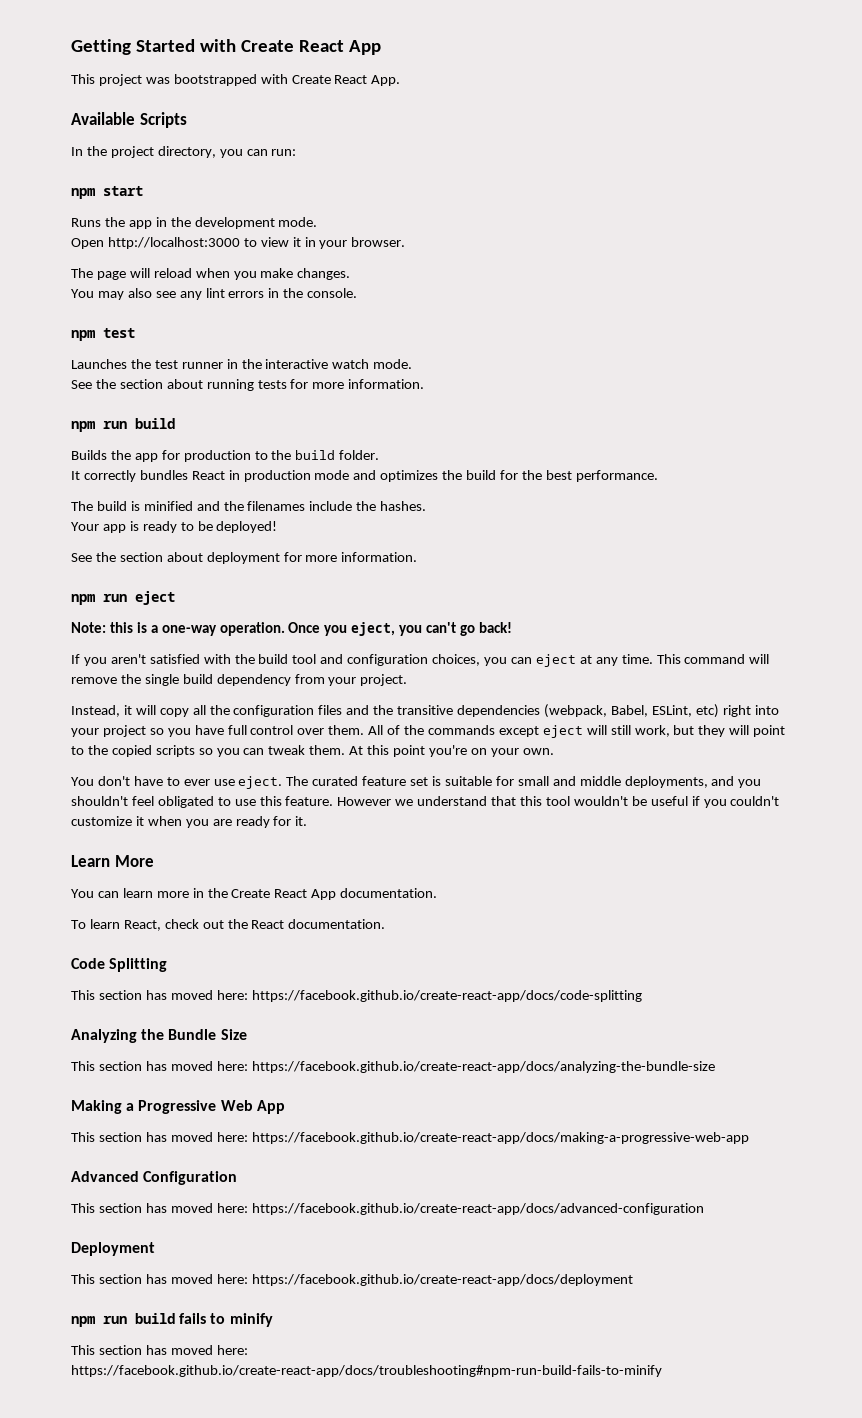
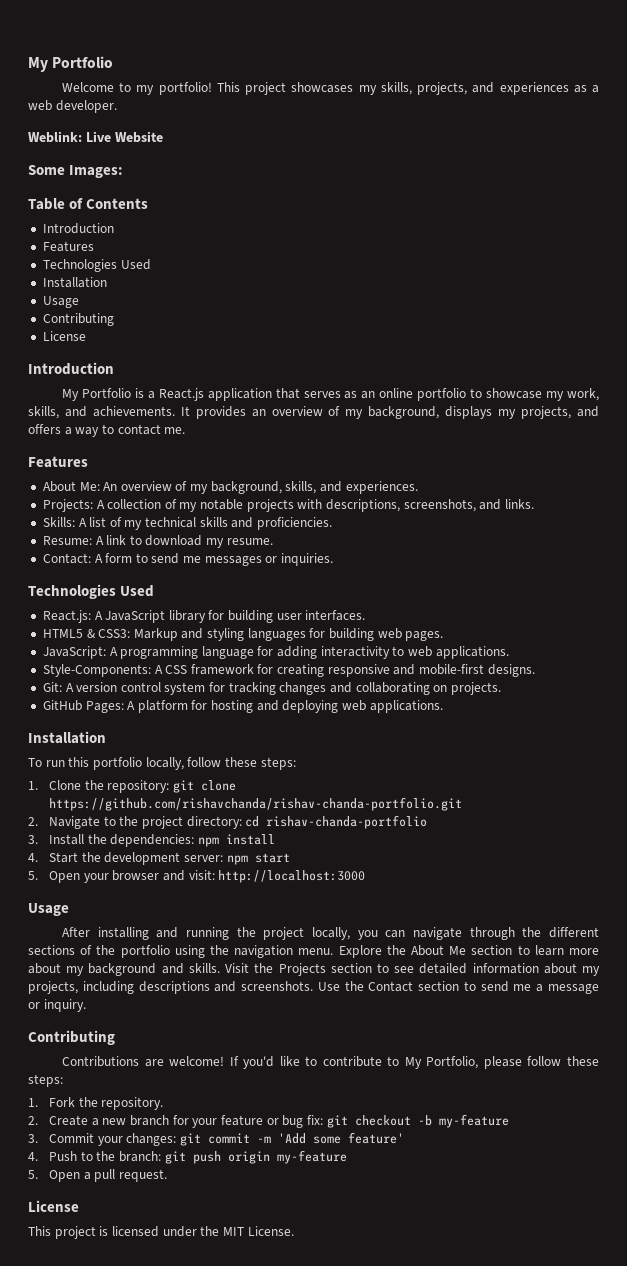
[71,39,381,55] [71,74,401,86] [71,112,187,128] [71,146,297,158] [71,186,143,199] [71,217,318,229] [71,237,406,249] [71,268,351,280] [71,288,358,300] [71,328,135,341] [71,359,413,369] [71,379,425,391] [71,418,175,432] [71,450,380,462] [71,470,658,482] [71,501,427,511] [71,521,278,533] [71,552,418,564] [71,591,175,605] [71,622,512,636] [71,654,770,667] [71,674,408,686] [71,704,779,718] [71,725,786,738] [71,745,554,757] [71,776,762,789] [71,796,780,808] [71,816,308,828] [71,855,154,867] [71,888,438,900] [71,919,386,931] [71,958,168,972] [71,990,642,1002] [71,1029,247,1043] [71,1061,715,1073] [71,1100,285,1114] [71,1132,749,1144] [71,1171,238,1185] [71,1203,704,1215] [71,1242,155,1256] [71,1274,633,1286] [71,1313,273,1327] [71,1345,248,1355] [71,1365,662,1377] Getting Started with Create React App // This project was bootstrapped with Create React App. // Available Scripts // In the project directory, you can run: // npm start // Runs the app in the development mode. // Open http://localhost:3000 to view it in your browser. // The page will reload when you make changes. // You may also see any lint errors in the console. // npm test // Launches the test runner in the interactive watch mode. // See the section about running tests for more information. // npm run build // Builds the app for production to the build folder. // It correctly bundles React in production mode and optimizes the build for the best performance. // The build is minified and the filenames include the hashes. // Your app is ready to be deployed! // See the section about deployment for more information. // npm run eject // Note: this is a one-way operation. Once you eject, you can't go back! // If you aren't satisfied with the build tool and configuration choices, you can eject at any time. This command will remove the single build dependency from your project. // Instead, it will copy all the configuration files and the transitive dependencies (webpack, Babel, ESLint, etc) right into your project so you have full control over them. All of the commands except eject will still work, but they will point to the copied scripts so you can tweak them. At this point you're on your own. // You don't have to ever use eject. The curated feature set is suitable for small and middle deployments, and you shouldn't feel obligated to use this feature. However we understand that this tool wouldn't be useful if you couldn't customize it when you are ready for it. // Learn More // You can learn more in the Create React App documentation. // To learn React, check out the React documentation. // Code Splitting // This section has moved here: https://facebook.github.io/create-react-app/docs/code-splitting // Analyzing the Bundle Size // This section has moved here: https://facebook.github.io/create-react-app/docs/analyzing-the-bundle-size // Making a Progressive Web App // This section has moved here: https://facebook.github.io/create-react-app/docs/making-a-progressive-web-app // Advanced Configuration // This section has moved here: https://facebook.github.io/create-react-app/docs/advanced-configuration // Deployment // This section has moved here: https://facebook.github.io/create-react-app/docs/deployment // npm run build fails to minify // This section has moved here: https://facebook.github.io/create-react-app/docs/troubleshooting#npm-run-build-fails-to-minify -> [28,56,114,72] [61,82,599,95] [28,100,117,113] [28,131,163,143] [28,165,124,178] [28,198,149,210] [42,223,114,234] [42,241,94,252] [42,259,151,272] [42,277,107,288] [42,296,79,308] [42,313,114,326] [42,331,86,341] [28,362,114,375] [61,388,600,401] [28,406,599,419] [28,424,186,437] [28,456,88,468] [42,481,418,494] [42,499,534,512] [42,517,333,530] [42,535,273,548] [42,553,334,566] [28,584,155,599] [42,610,366,623] [42,628,444,641] [42,646,509,659] [42,664,535,677] [42,682,501,695] [42,700,443,713] [28,731,106,744] [28,757,296,770] [28,780,236,793] [49,797,463,811] [28,815,428,829] [28,834,275,847] [28,852,290,865] [28,870,366,883] [28,903,69,916] [61,927,599,940] [28,945,599,958] [28,963,600,976] [28,981,599,994] [28,999,86,1012] [28,1030,115,1045] [61,1056,599,1069] [28,1074,63,1087] [28,1097,164,1110] [28,1114,509,1128] [28,1132,404,1146] [28,1150,347,1164] [28,1169,167,1182] [28,1200,79,1212] [28,1226,294,1239] My Portfolio // Welcome to my portfolio! This project showcases my skills, projects, and experiences as a web developer. // Weblink: Live Website // Some Images: // Table of Contents // Introduction // Features // Technologies Used // Installation // Usage // Contributing // License // Introduction // My Portfolio is a React.js application that serves as an online portfolio to showcase my work, skills, and achievements. It provides an overview of my background, displays my projects, and offers a way to contact me. // Features // About Me: An overview of my background, skills, and experiences. // Projects: A collection of my notable projects with descriptions, screenshots, and links. // Skills: A list of my technical skills and proficiencies. // Resume: A link to download my resume. // Contact: A form to send me messages or inquiries. // Technologies Used // React.js: A JavaScript library for building user interfaces. // HTML5 & CSS3: Markup and styling languages for building web pages. // JavaScript: A programming language for adding interactivity to web applications. // Style-Components: A CSS framework for creating responsive and mobile-first designs. // Git: A version control system for tracking changes and collaborating on projects. // GitHub Pages: A platform for hosting and deploying web applications. // Installation // To run this portfolio locally, follow these steps: // 1. Clone the repository: git clone https://github.com/rishavchanda/rishav-chanda-portfolio.git // 2. Navigate to the project directory: cd rishav-chanda-portfolio // 3. Install the dependencies: npm install // 4. Start the development server: npm start // 5. Open your browser and visit: http://localhost:3000 // Usage // After installing and running the project locally, you can navigate through the different sections of the portfolio using the navigation menu. Explore the About Me section to learn more about my background and skills. Visit the Projects section to see detailed information about my projects, including descriptions and screenshots. Use the Contact section to send me a message or inquiry. // Contributing // Contributions are welcome! If you'd like to contribute to My Portfolio, please follow these steps: // 1. Fork the repository. // 2. Create a new branch for your feature or bug fix: git checkout -b my-feature // 3. Commit your changes: git commit -m 'Add some feature' // 4. Push to the branch: git push origin my-feature // 5. Open a pull request. // License // This project is licensed under the MIT License.

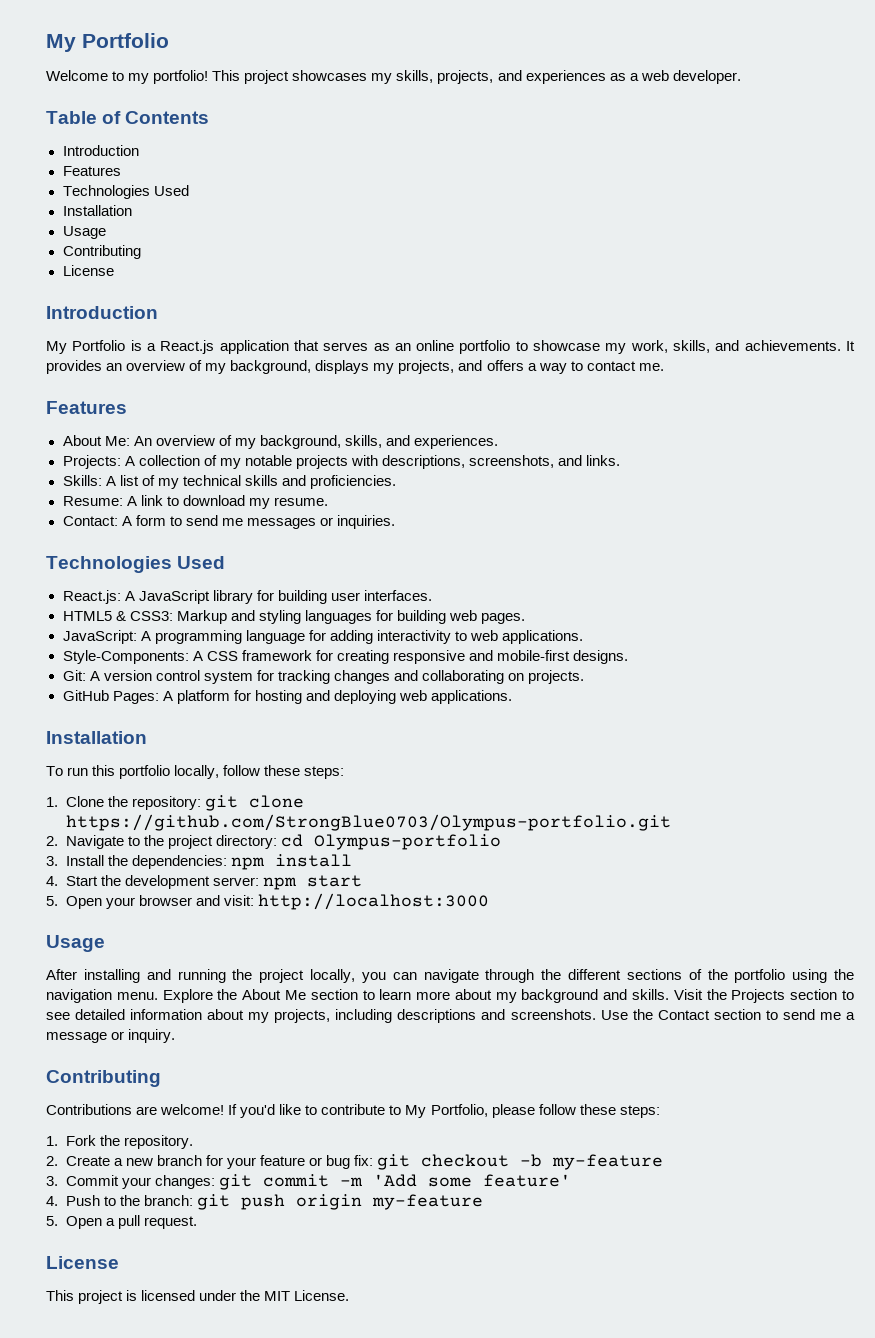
[28,131,163,143] [28,165,124,178] // Weblink: Live Website // Some Images: -> (741, 77) none
[49,797,463,811] https://github.com/rishavchanda/rishav-chanda-portfolio.git -> [65,814,671,831] https://github.com/StrongBlue0703/Olympus-portfolio.git
[266,815,428,829] rishav-chanda-portfolio -> [313,834,501,850] Olympus-portfolio

